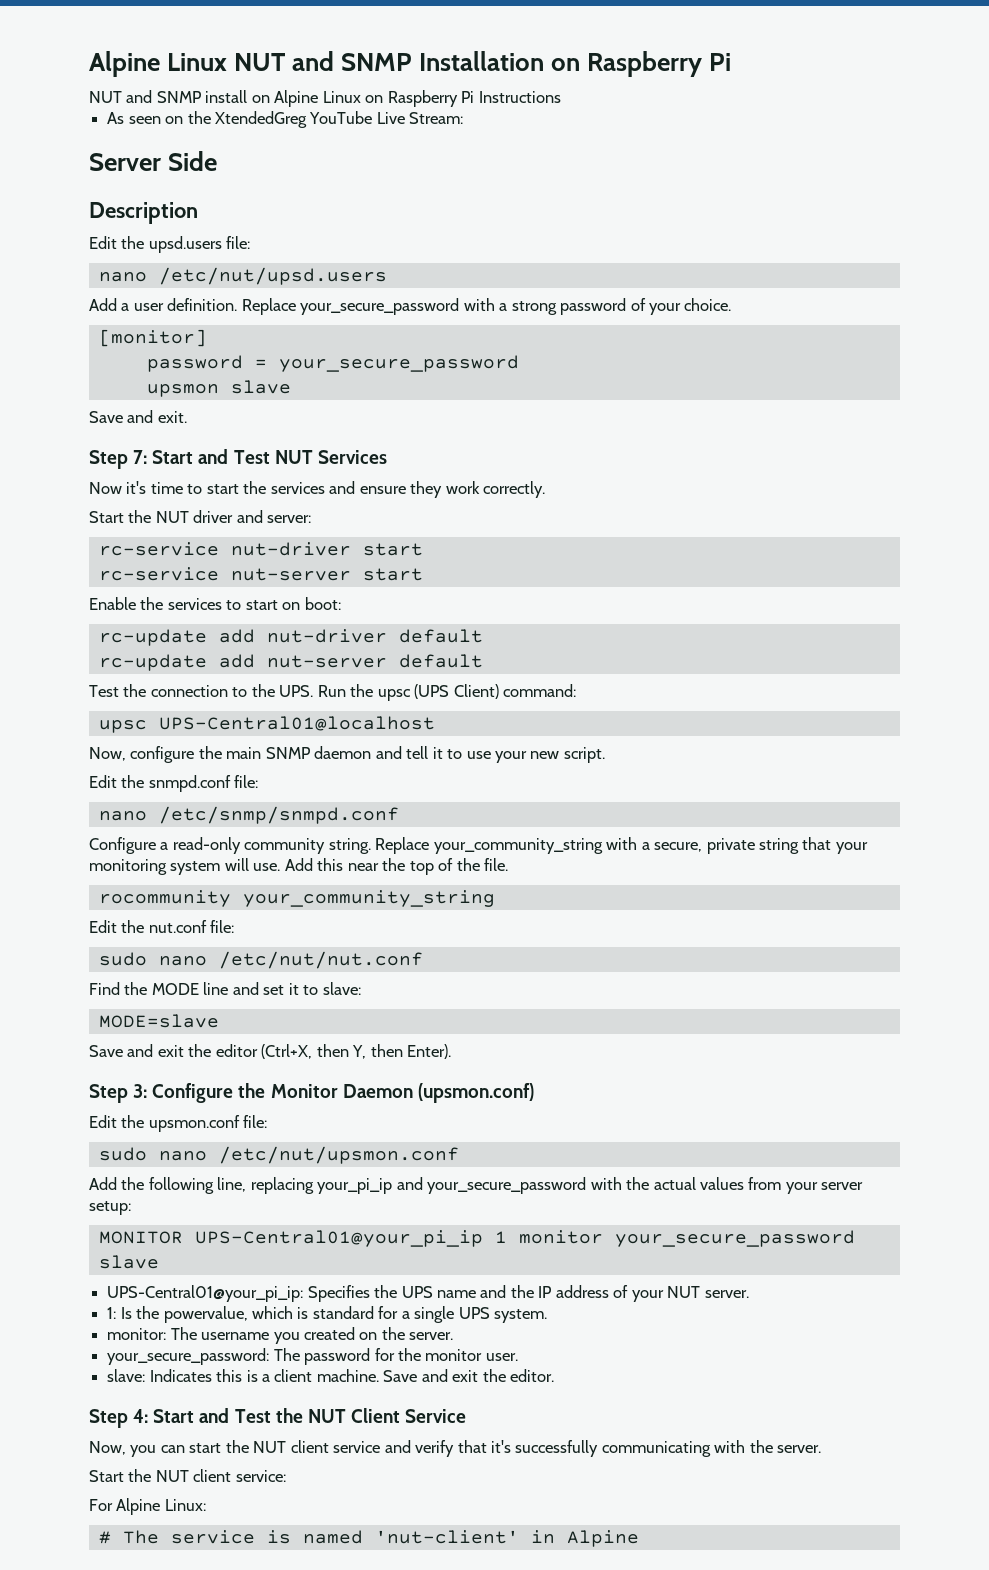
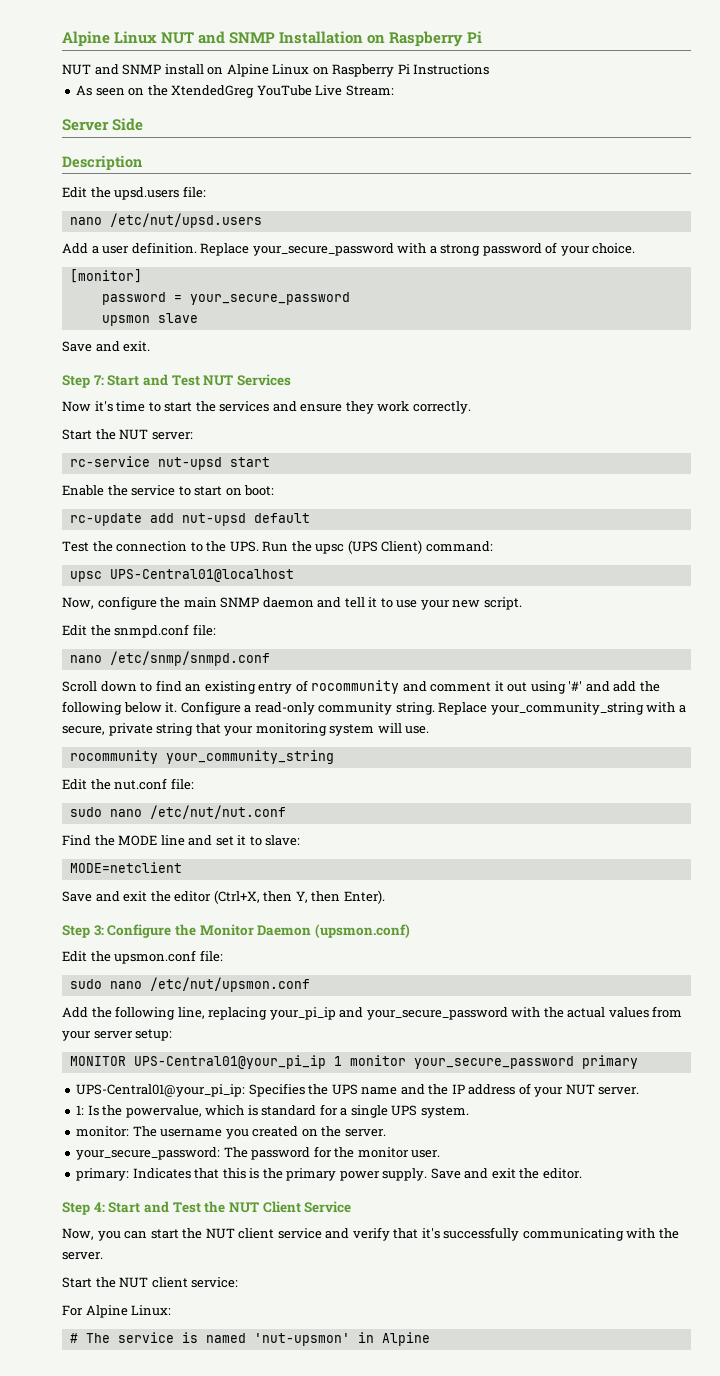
[193,510,263,523] driver and -> (149, 434) none
[230,542,423,556] [98,567,351,581] nut-driver start // rc-service nut-server -> [157,457,222,470] nut-upsd
[167,598,222,610] services -> [131,485,176,496] service
[266,629,483,643] [98,654,387,671] nut-driver default // rc-update add nut-server -> [181,513,246,526] nut-upsd
(399, 815) none -> [62,680,660,694] [62,701,178,715] Scroll down to find an existing entry of rocommunity and comment it out using '#' and add the following below it.
[284,858,509,875] Add this near the top of the file. -> (430, 730) none
[98,1014,219,1028] MODE=slave -> [69,862,182,873] MODE=netclient
[98,1255,159,1269] slave -> [581,1055,638,1069] primary
[107,1369,379,1382] slave: Indicates this is a client machine. -> [76,1168,428,1181] primary: Indicates that this is the primary power supply.
[374,1530,519,1544] 'nut-client' -> [253,1333,350,1346] 'nut-upsmon'

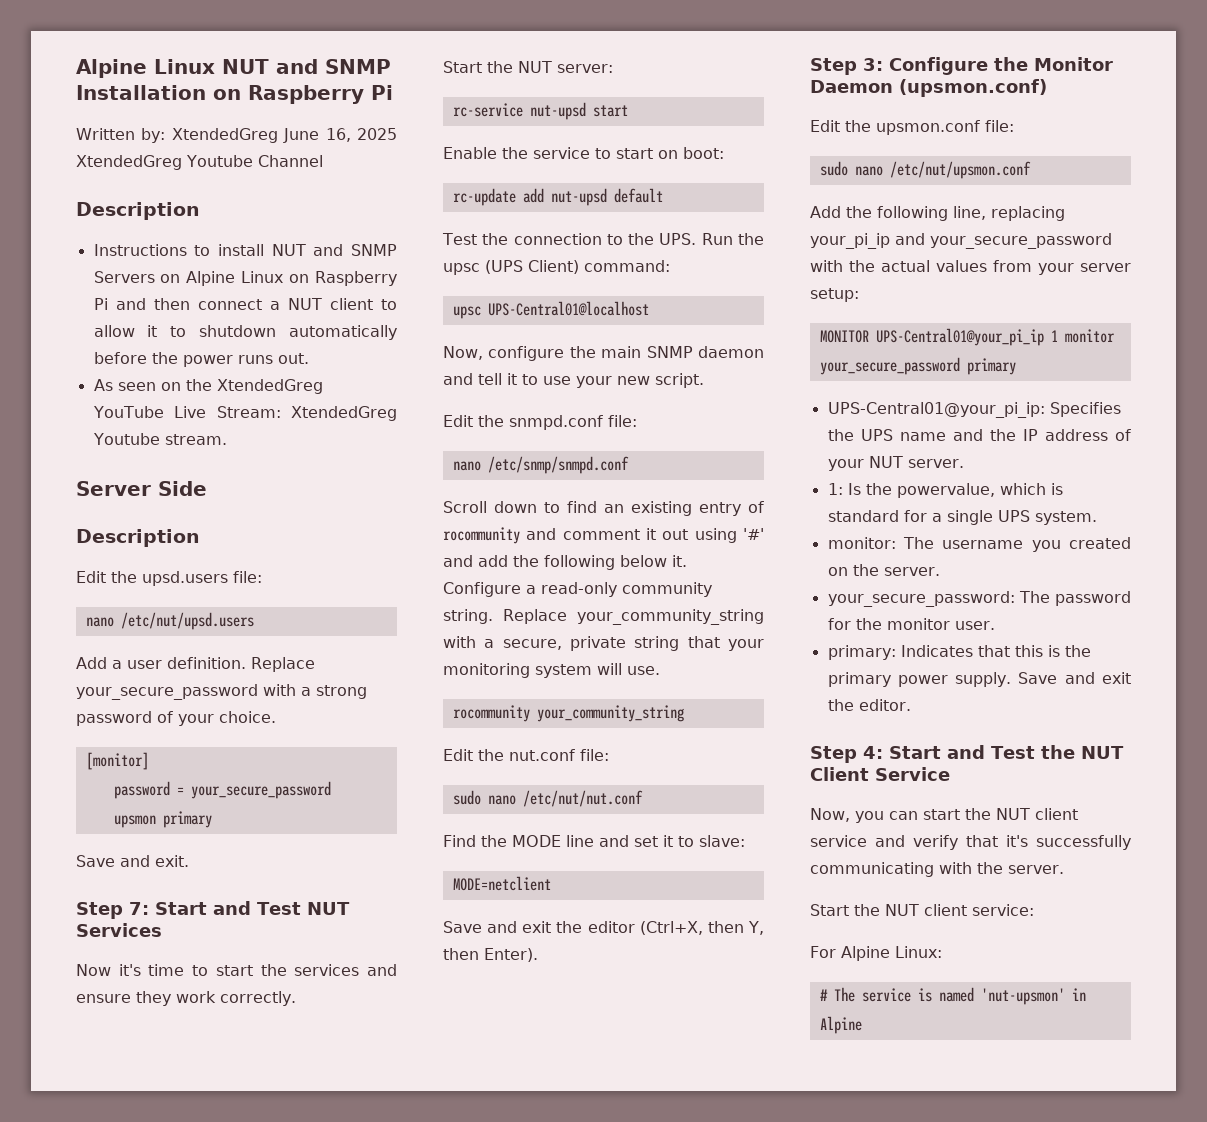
[62,64,204,75] NUT and SNMP install -> [76,128,397,143] [76,155,323,170] [76,202,200,220] [93,244,397,256] [93,271,155,283] Written by: XtendedGreg June 16, 2025 XtendedGreg Youtube Channel // Description // Instructions to install NUT and SNMP Servers
[413,64,490,75] Instructions -> [115,298,397,310] [93,325,397,340] [93,352,309,367] and then connect a NUT client to allow it to shutdown automatically before the power runs out.
(394, 90) none -> [291,406,397,421] [92,433,227,445] XtendedGreg Youtube stream.
[157,313,198,323] slave -> [162,811,212,828] primary

